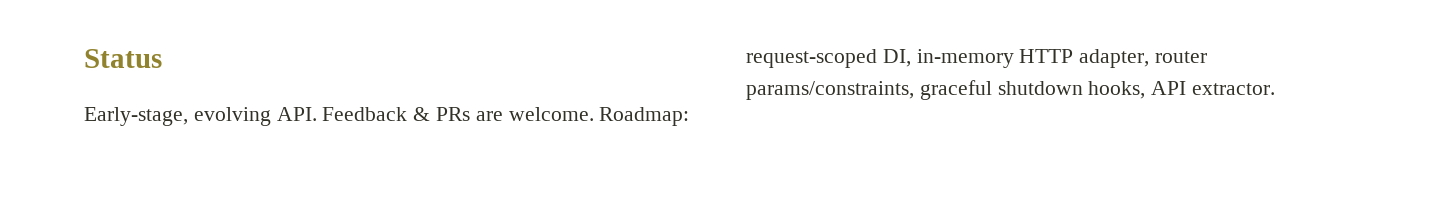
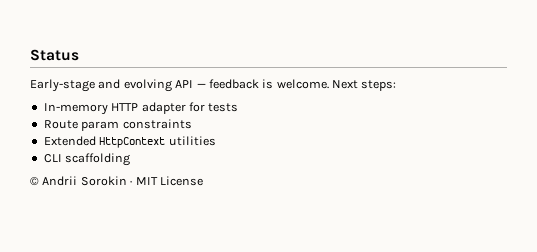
[84,107,690,126] [746,49,1208,68] [746,80,1276,100] Early-stage, evolving API. Feedback & PRs are welcome. Roadmap: request-scoped DI, in-memory HTTP adapter, router params/constraints, graceful shutdown hooks, API extractor. -> [30,79,397,92] [43,102,239,115] [43,119,192,131] [43,136,216,148] [43,153,131,166] [30,176,203,186] Early-stage and evolving API — feedback is welcome. Next steps: // In-memory HTTP adapter for tests // Route param constraints // Extended HttpContext utilities // CLI scaffolding // © Andrii Sorokin · MIT License

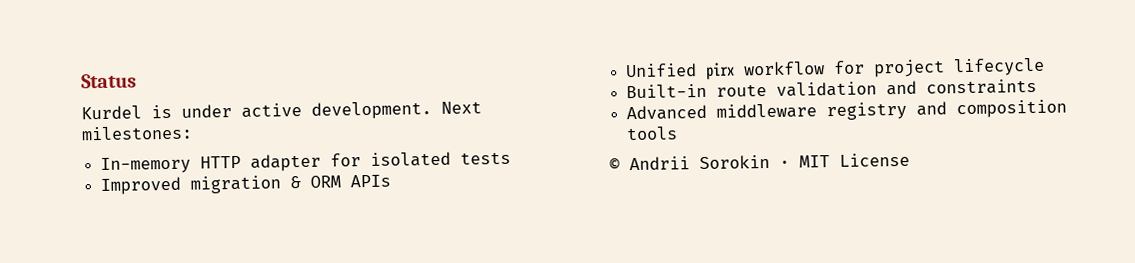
[30,79,397,92] Early-stage and evolving API — feedback is welcome. Next steps: -> [81,101,482,120] [81,125,193,141] Kurdel is under active development. Next milestones:
(205, 107) none -> [370,151,452,167] isolated
[43,119,192,131] [43,136,216,148] [43,153,131,166] Route param constraints // Extended HttpContext utilities // CLI scaffolding -> [100,174,392,196] [625,57,1046,80] [626,78,1038,99] [626,99,1068,121] [626,126,679,141] Improved migration & ORM APIs // Unified pirx workflow for project lifecycle // Built-in route validation and constraints // Advanced middleware registry and composition tools

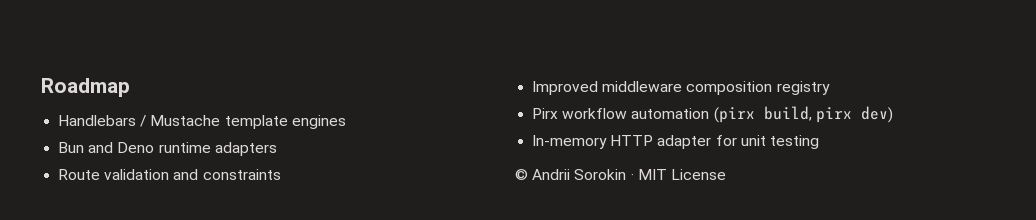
[81,73,137,89] [81,101,482,120] [81,125,193,141] [100,151,512,175] [100,174,392,196] [625,57,1046,80] [626,78,1038,99] [626,99,1068,121] [626,126,679,141] Status // Kurdel is under active development. Next milestones: // In-memory HTTP adapter for isolated tests // Improved migration & ORM APIs // Unified pirx workflow for project lifecycle // Built-in route validation and constraints // Advanced middleware registry and composition tools -> [41,78,130,97] [58,115,346,129] [58,142,277,156] [58,169,281,180] [532,81,830,95] [532,106,893,123] [532,135,819,149] Roadmap // Handlebars / Mustache template engines // Bun and Deno runtime adapters // Route validation and constraints // Improved middleware composition registry // Pirx workflow automation (pirx build, pirx dev) // In-memory HTTP adapter for unit testing

